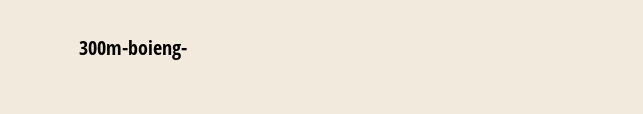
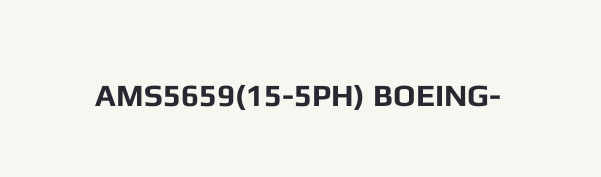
[79,40,187,60] 300m-boieng- -> [95,84,502,110] AMS5659(15-5PH) BOEING-

